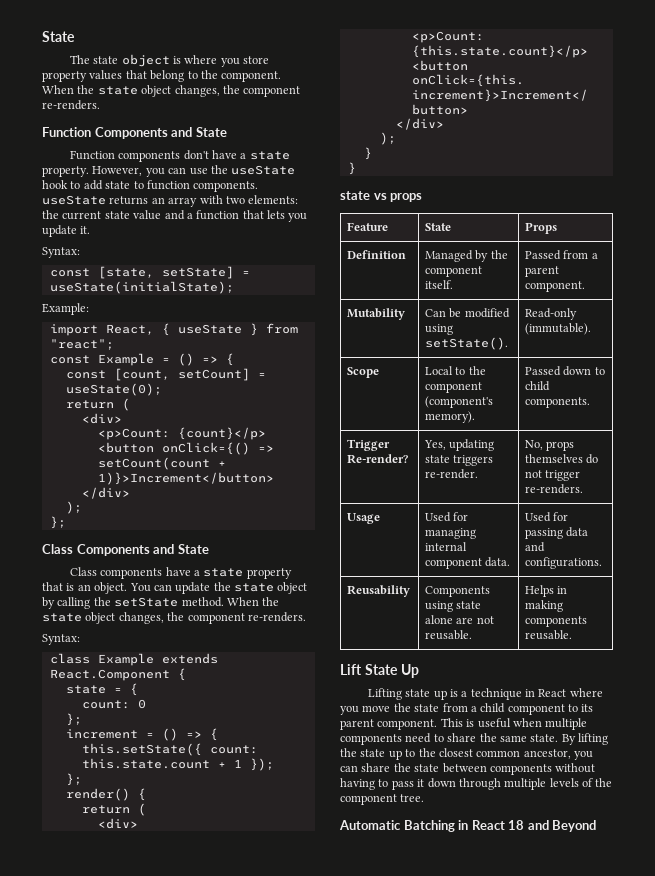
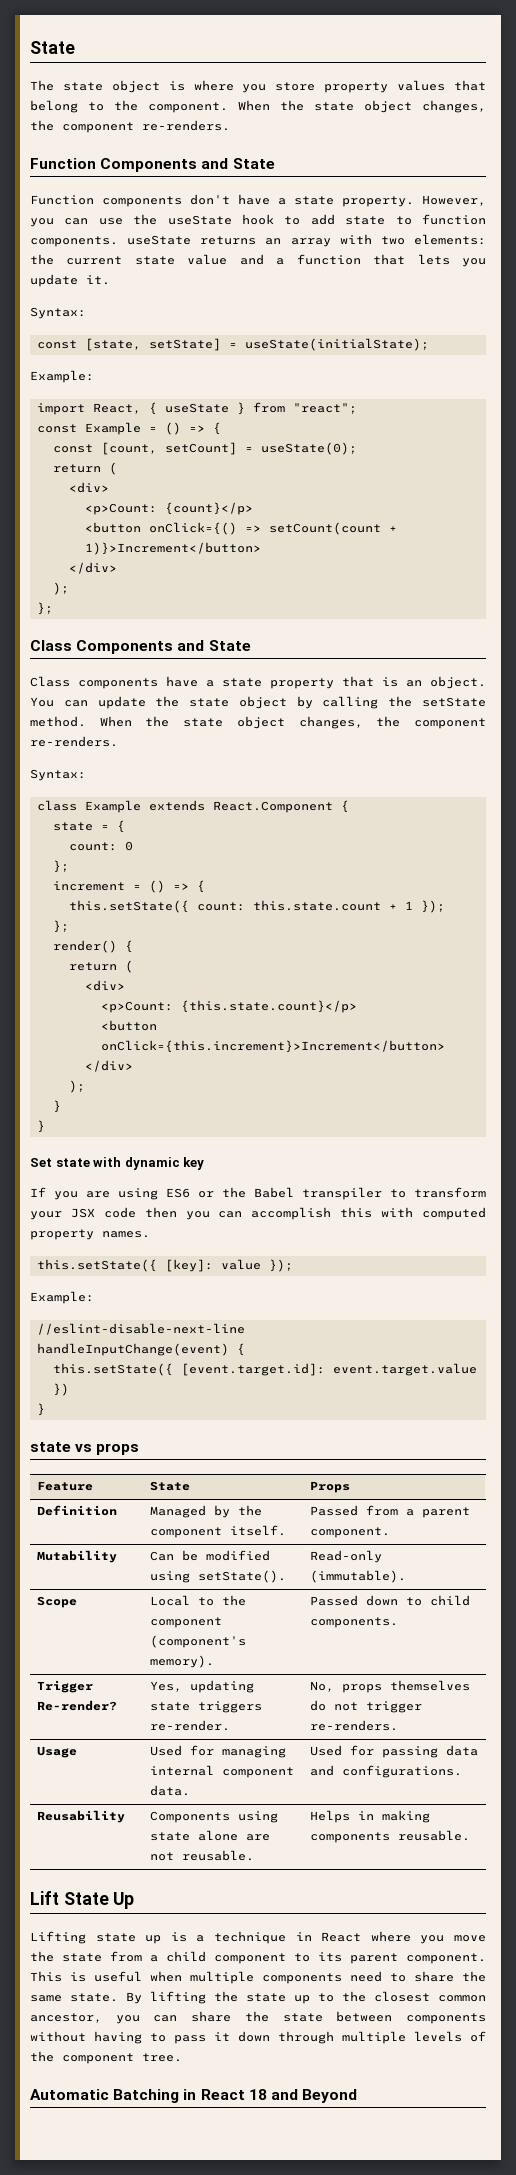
(356, 168) none -> [30,1157,205,1170] [30,1187,486,1200] [30,1207,487,1220] [30,1229,150,1240] [36,1259,293,1272] [30,1291,94,1304] [36,1323,245,1335] [36,1343,245,1356] [52,1363,477,1376] [52,1383,69,1396] [36,1403,45,1416] // Set state with dynamic key // If you are using ES6 or the Babel transpiler to transform your JSX code then you can accomplish this with computed property names. // this.setState({ [key]: value }); // Example: // //eslint-disable-next-line // handleInputChange(event) { // this.setState({ [event.target.id]: event.target.value }) // }

